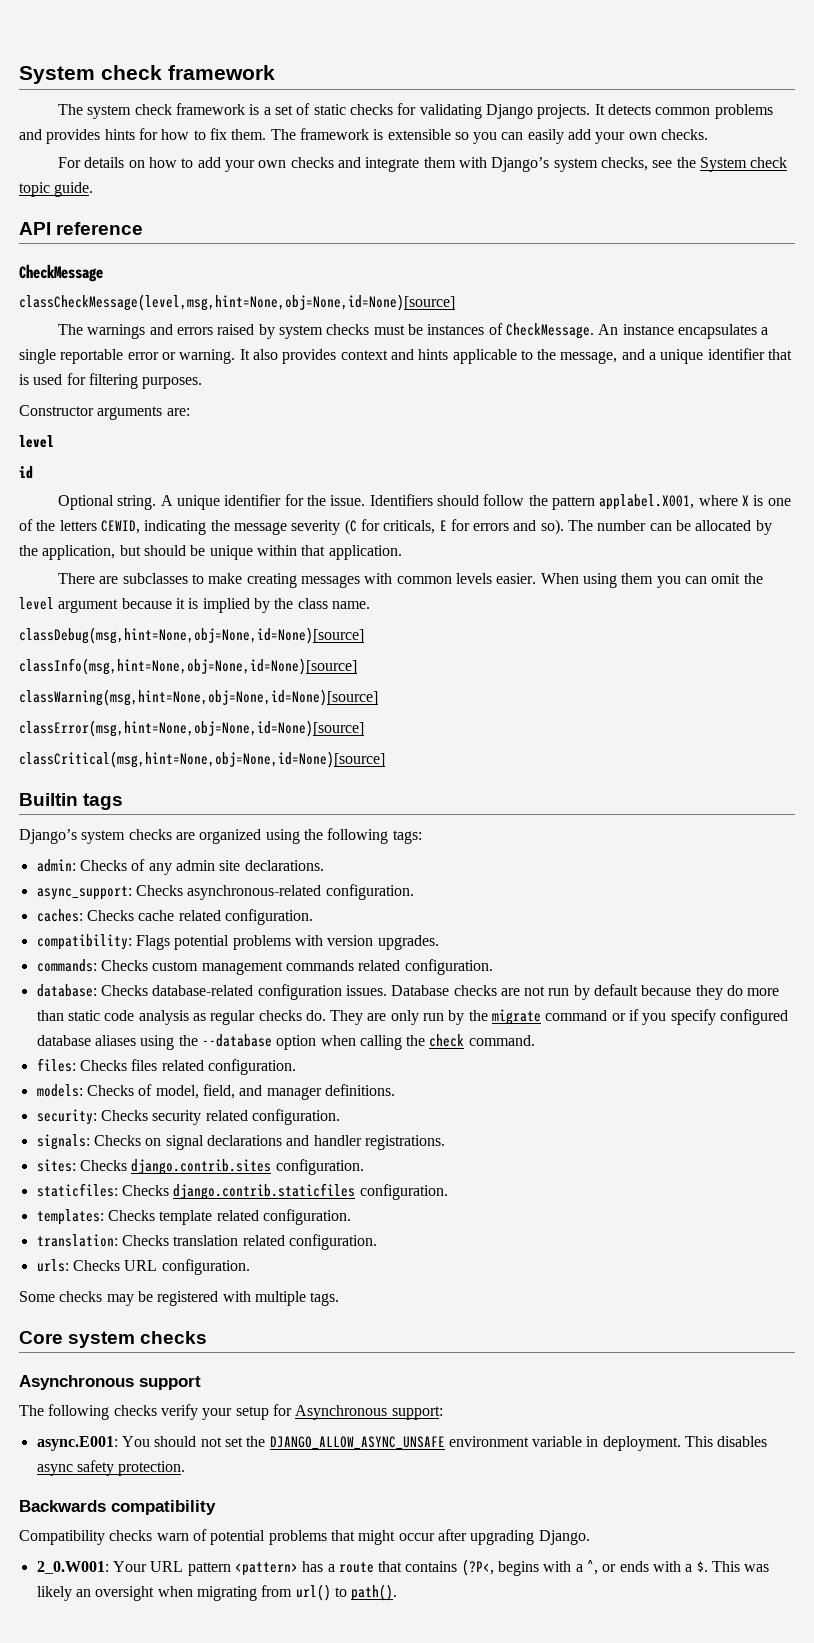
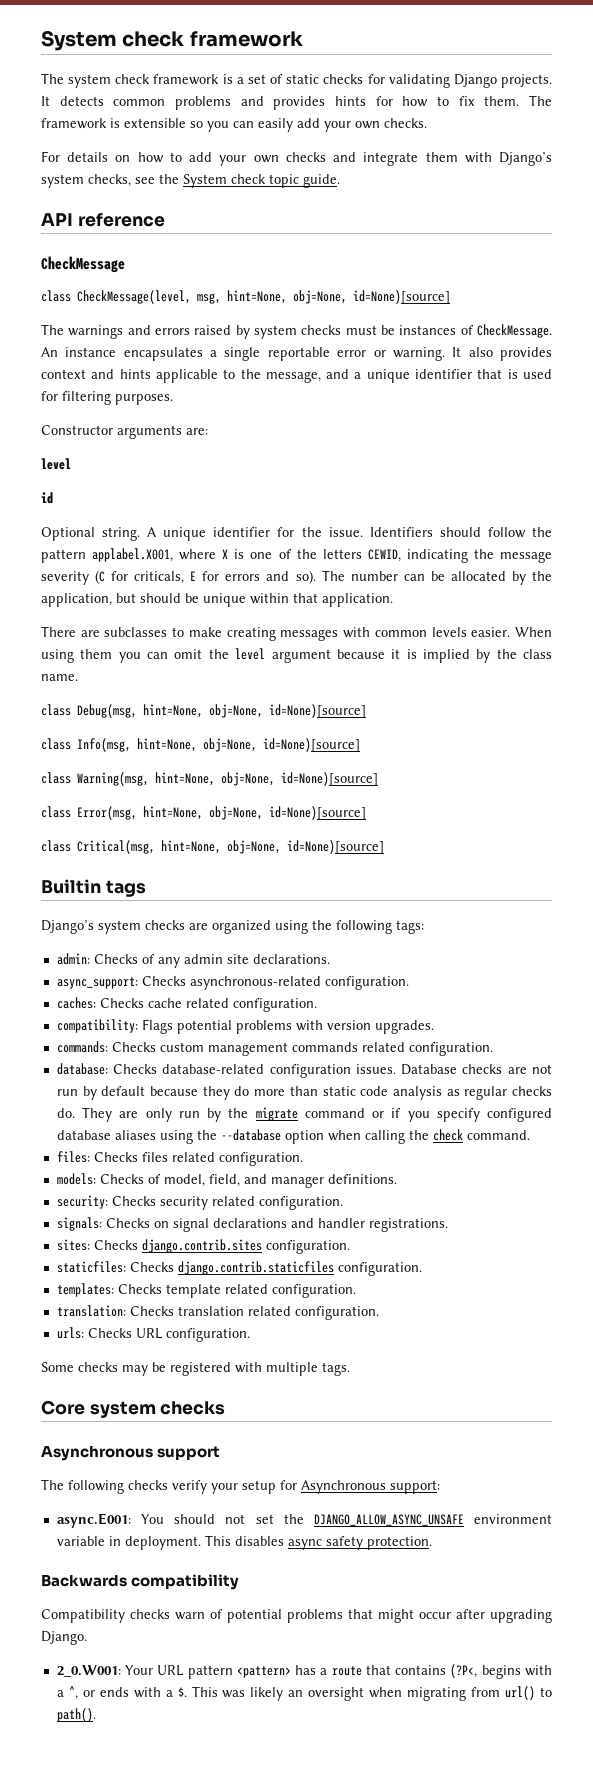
[19,294,455,311] classCheckMessage(level,msg,hint=None,obj=None,id=None)[source] -> [41,290,450,304] class CheckMessage(level, msg, hint=None, obj=None, id=None)[source]
[19,627,364,644] [19,658,357,675] [19,689,378,706] [19,720,364,737] [19,751,385,768] classDebug(msg,hint=None,obj=None,id=None)[source] // classInfo(msg,hint=None,obj=None,id=None)[source] // classWarning(msg,hint=None,obj=None,id=None)[source] // classError(msg,hint=None,obj=None,id=None)[source] // classCritical(msg,hint=None,obj=None,id=None)[source] -> [41,704,366,718] [41,738,360,752] [41,772,378,786] [41,806,366,820] [41,840,384,854] class Debug(msg, hint=None, obj=None, id=None)[source] // class Info(msg, hint=None, obj=None, id=None)[source] // class Warning(msg, hint=None, obj=None, id=None)[source] // class Error(msg, hint=None, obj=None, id=None)[source] // class Critical(msg, hint=None, obj=None, id=None)[source]

